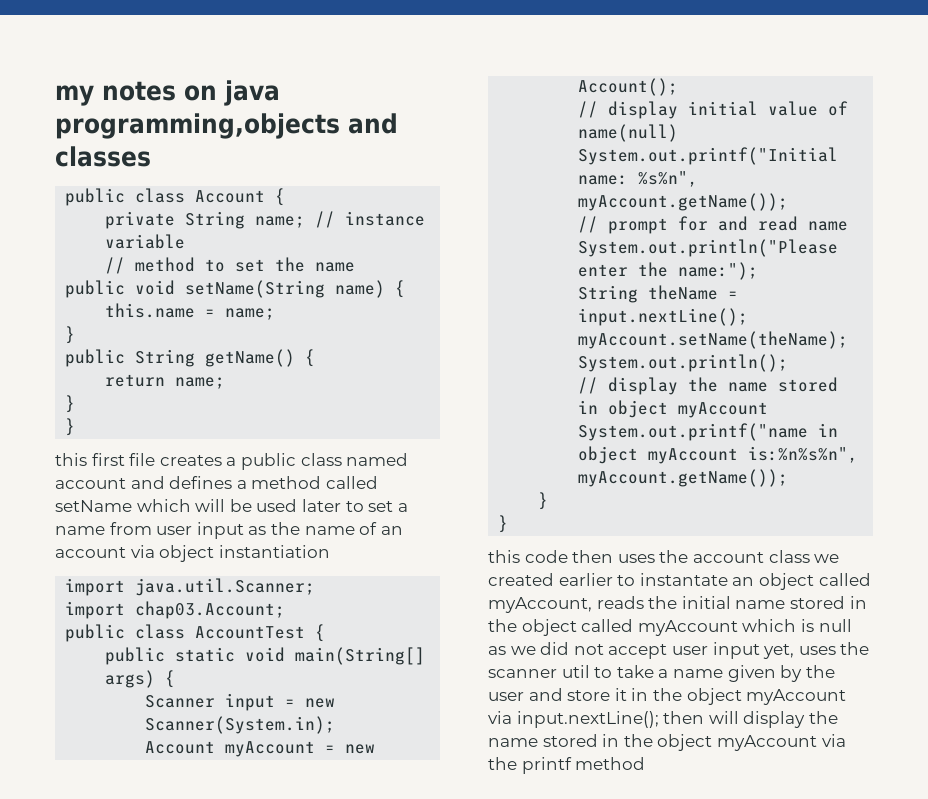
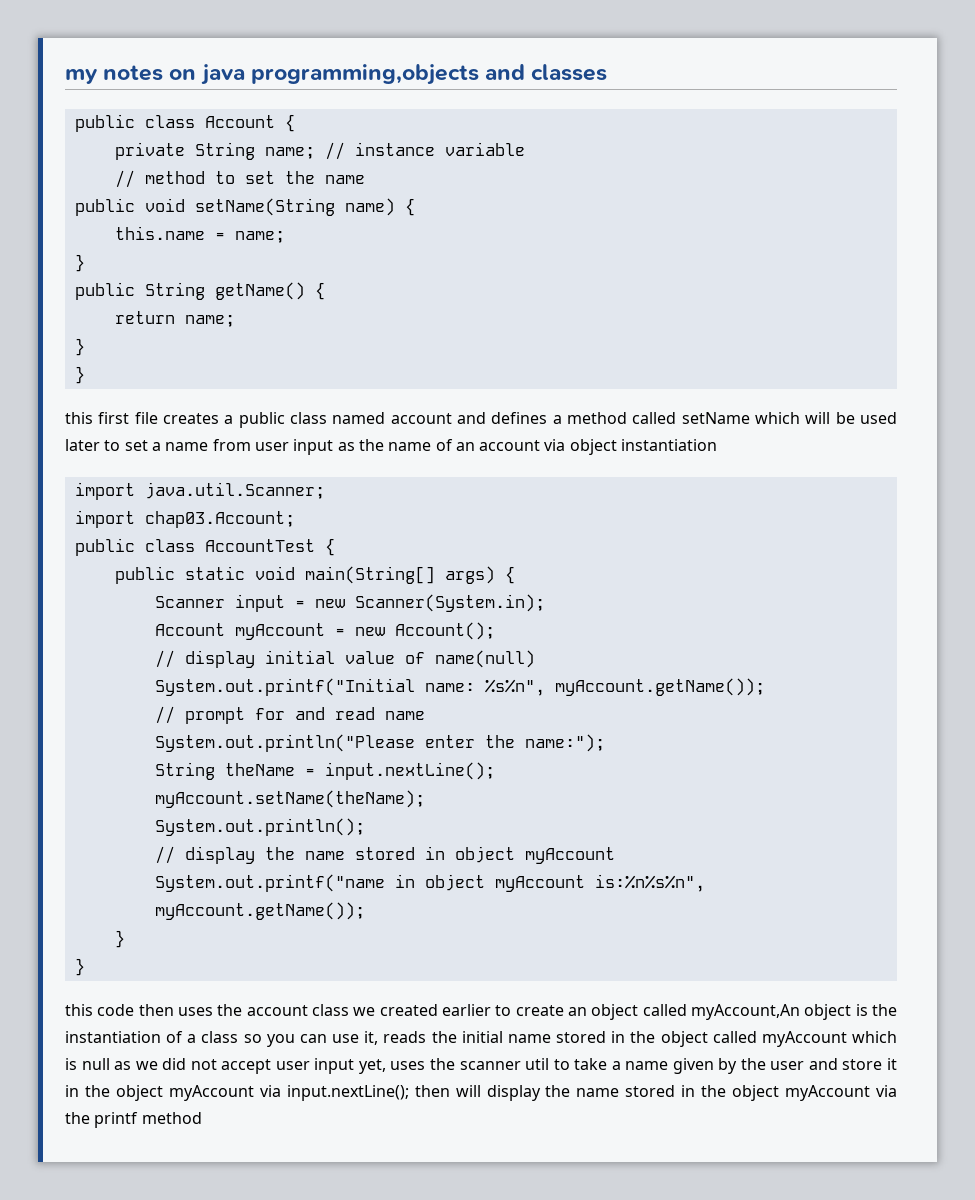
[639,573,728,586] instantate -> [515,1005,564,1016] create
[488,597,592,613] myAccount, -> [691,1004,898,1020] [65,1031,379,1047] myAccount,An object is the instantiation of a class so you can use it,

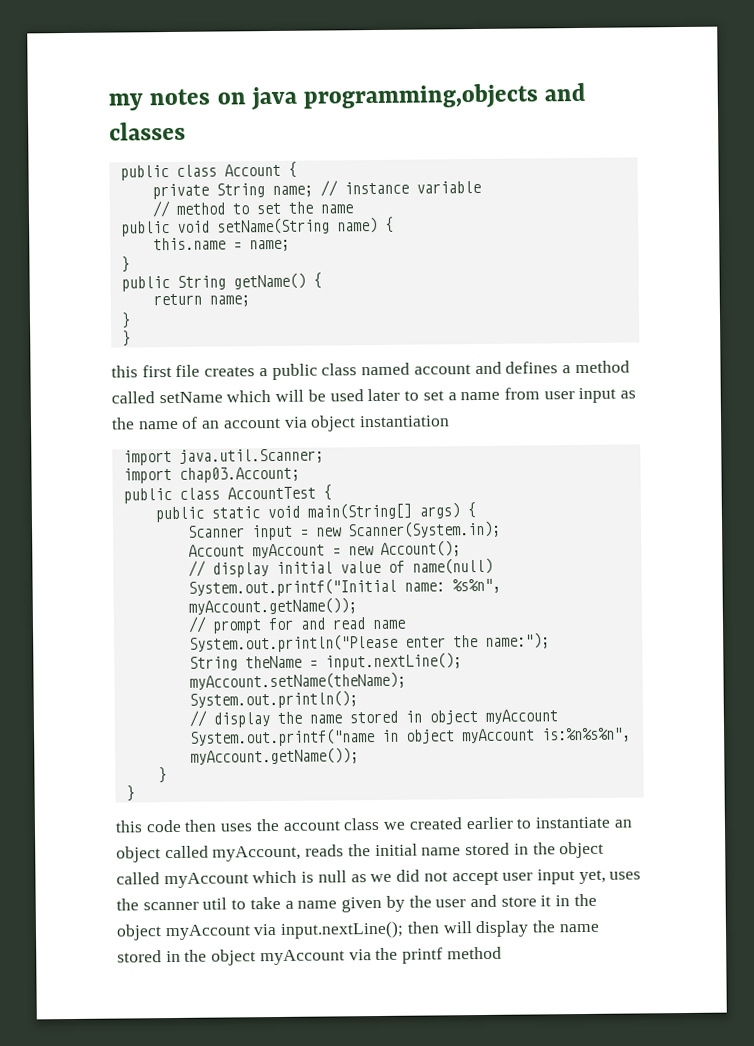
[515,1005,564,1016] create -> [534,816,610,829] instantiate
[691,1004,898,1020] [65,1031,379,1047] myAccount,An object is the instantiation of a class so you can use it, -> [212,845,302,862] myAccount,

